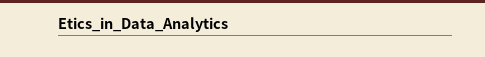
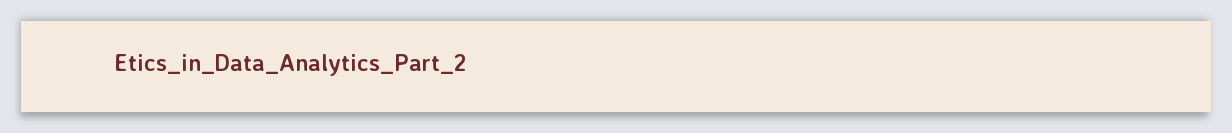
[58,17,228,32] Etics_in_Data_Analytics -> [114,54,466,76] Etics_in_Data_Analytics_Part_2

